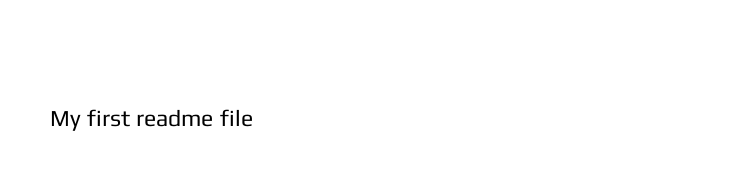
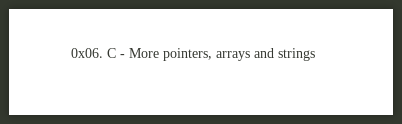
[50,109,253,131] My first readme file -> [71,48,315,61] 0x06. C - More pointers, arrays and strings

